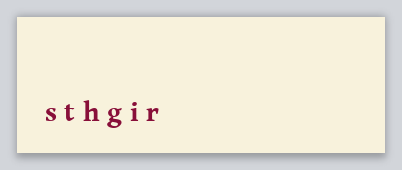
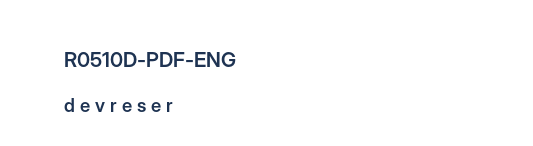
[45,100,139,128] s t h g i -> [64,52,236,67] [64,98,161,112] R0510D-PDF-ENG // d e v r e s e

